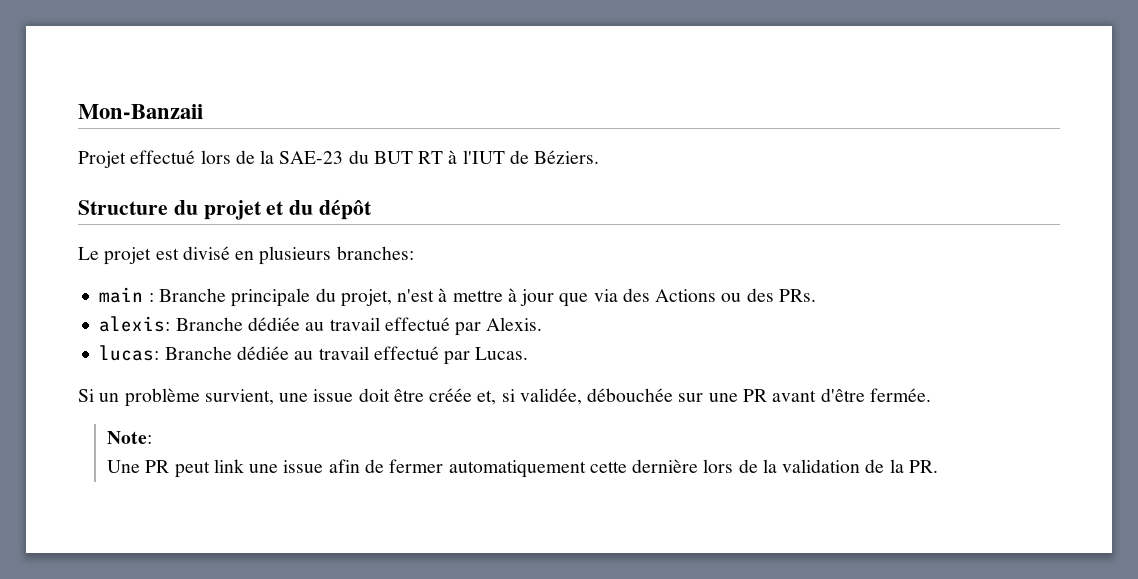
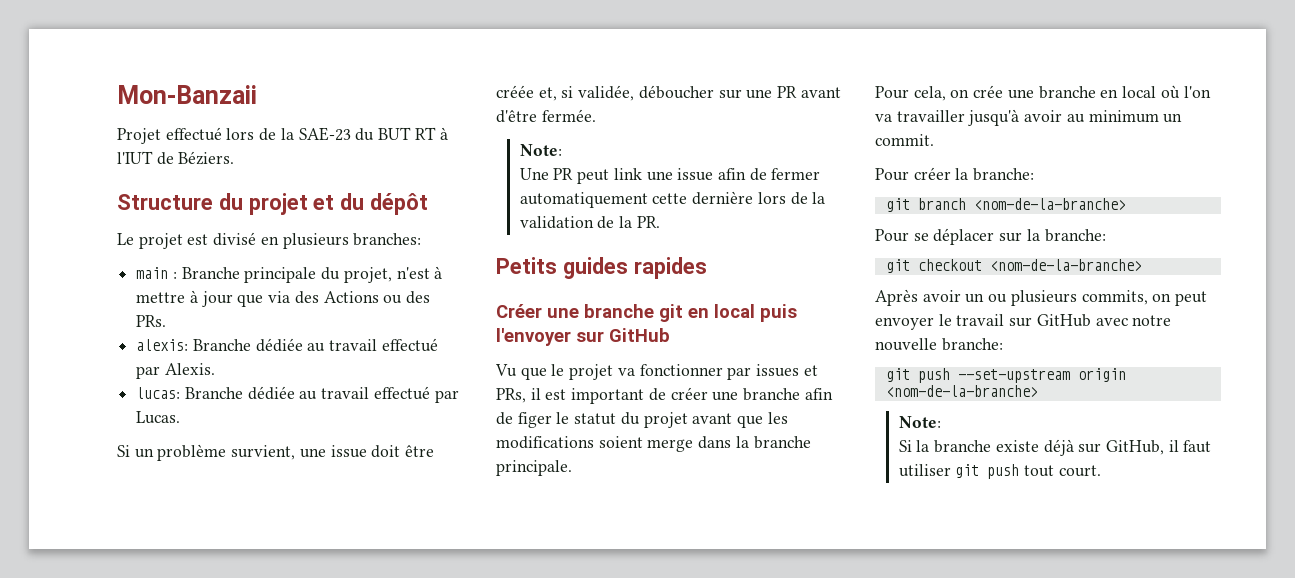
[587,388,674,402] débouchée -> [638,85,714,99] déboucher
(938, 466) none -> [496,257,707,279] [496,304,797,322] [496,328,670,346] [495,364,818,380] [496,387,833,404] [496,412,788,428] [496,436,811,452] [496,460,572,476] [875,85,1211,101] [875,109,1183,126] [875,134,934,146] [875,167,1035,181] [885,198,1126,212] [875,228,1106,245] [885,259,1142,273] [875,289,1208,306] [875,314,1172,330] [875,338,1003,351] [885,368,1126,383] [885,385,1038,397] [898,416,941,428] [898,439,1212,456] [898,464,1101,479] // Petits guides rapides // Créer une branche git en local puis l'envoyer sur GitHub // Vu que le projet va fonctionner par issues et PRs, il est important de créer une branche afin de figer le statut du projet avant que les modifications soient merge dans la branche principale. // Pour cela, on crée une branche en local où l'on va travailler jusqu'à avoir au minimum un commit. // Pour créer la branche: // git branch <nom-de-la-branche> // Pour se déplacer sur la branche: // git checkout <nom-de-la-branche> // Après avoir un ou plusieurs commits, on peut envoyer le travail sur GitHub avec notre nouvelle branche: // git push --set-upstream origin <nom-de-la-branche> // Note: // Si la branche existe déjà sur GitHub, il faut utiliser git push tout court.

